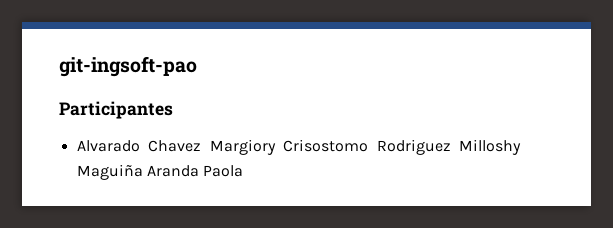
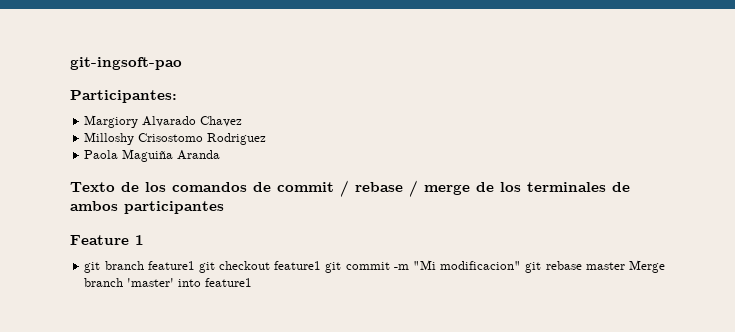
[59,101,173,119] Participantes // -> [70,90,177,103] [84,115,139,128] Participantes: // Margiory
[209,139,276,155] Margiory -> [84,132,135,145] // Milloshy
[459,139,521,155] Milloshy -> [84,150,119,159] // Paola
[203,165,244,177] Paola -> [70,180,630,197] [70,201,224,214] [70,235,144,245] [84,260,665,273] [84,278,253,287] // Texto de los comandos de commit / rebase / merge de los terminales de ambos participantes // Feature 1 // git branch feature1 git checkout feature1 git commit -m "Mi modificacion" git rebase master Merge branch 'master' into feature1

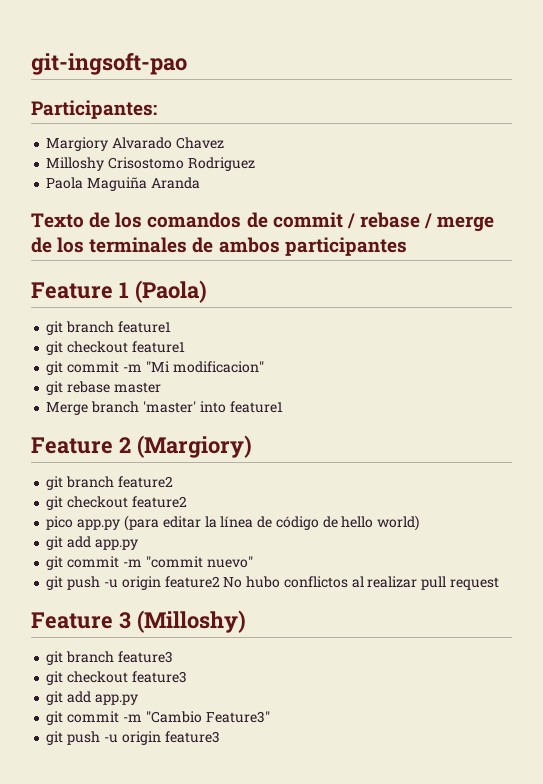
(144, 240) none -> [134,280,207,303] (Paola)
(195, 265) none -> (171, 327) //
(322, 265) none -> (185, 347) //
(522, 265) none -> (264, 367) //
(625, 266) none -> (161, 387) //
(253, 282) none -> [31,435,252,458] [46,476,173,490] [46,496,187,510] [46,515,420,531] [46,536,138,550] [46,556,253,570] [46,576,499,590] [31,610,246,633] [46,651,173,665] [46,671,187,685] [46,691,138,705] [46,711,270,725] [46,731,220,745] // Feature 2 (Margiory) // git branch feature2 // git checkout feature2 // pico app.py (para editar la línea de código de hello world) // git add app.py // git commit -m "commit nuevo" // git push -u origin feature2 No hubo conflictos al realizar pull request // Feature 3 (Milloshy) // git branch feature3 // git checkout feature3 // git add app.py // git commit -m "Cambio Feature3" // git push -u origin feature3

